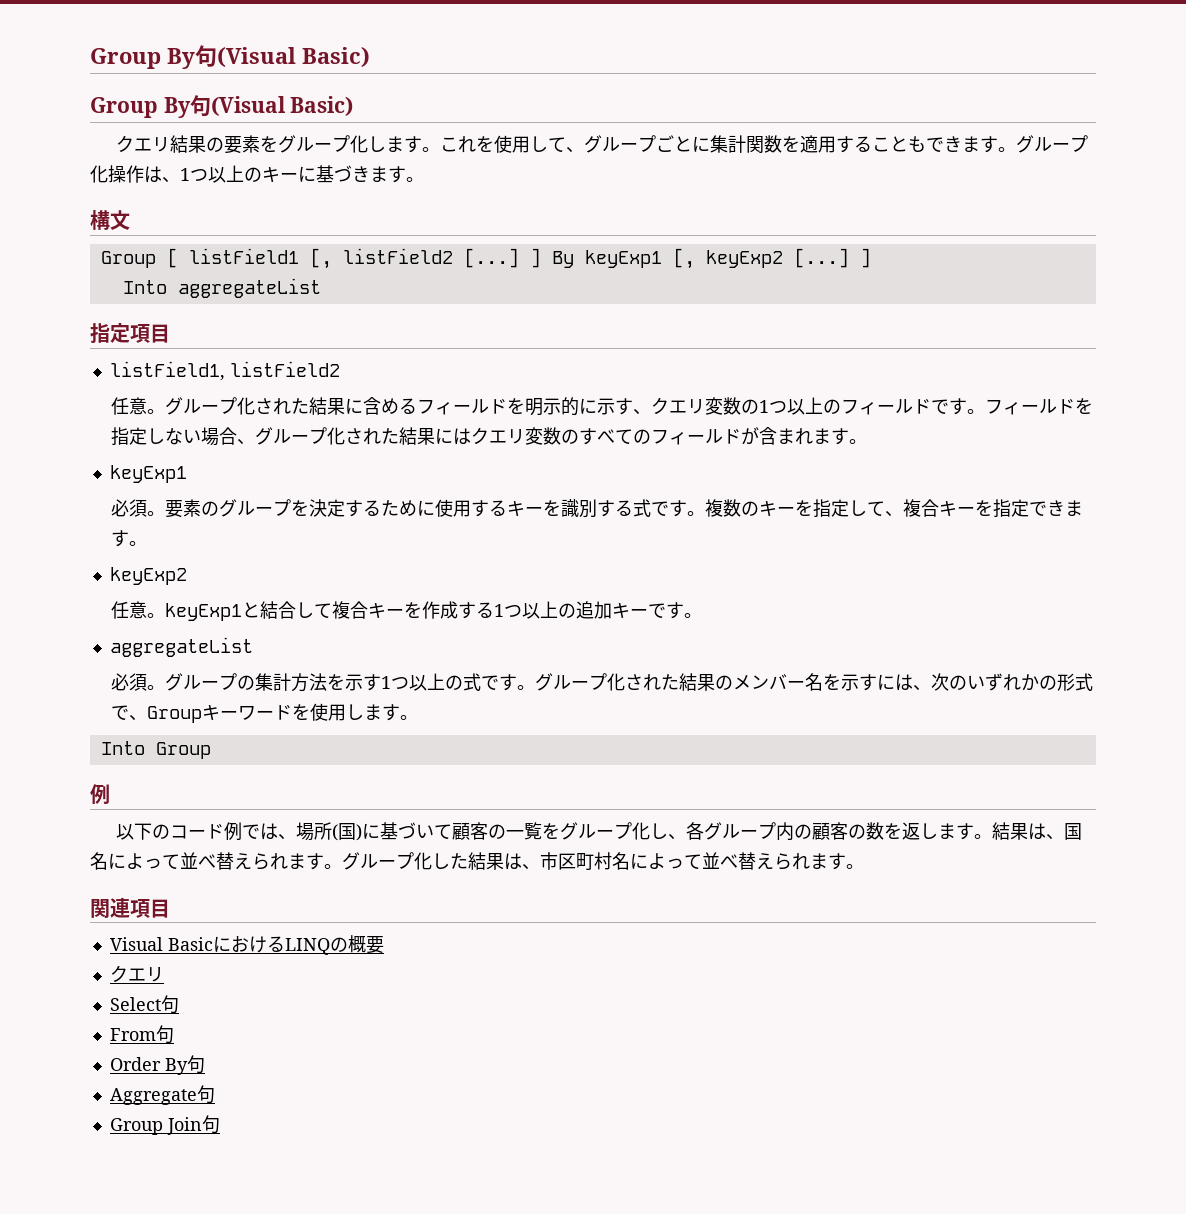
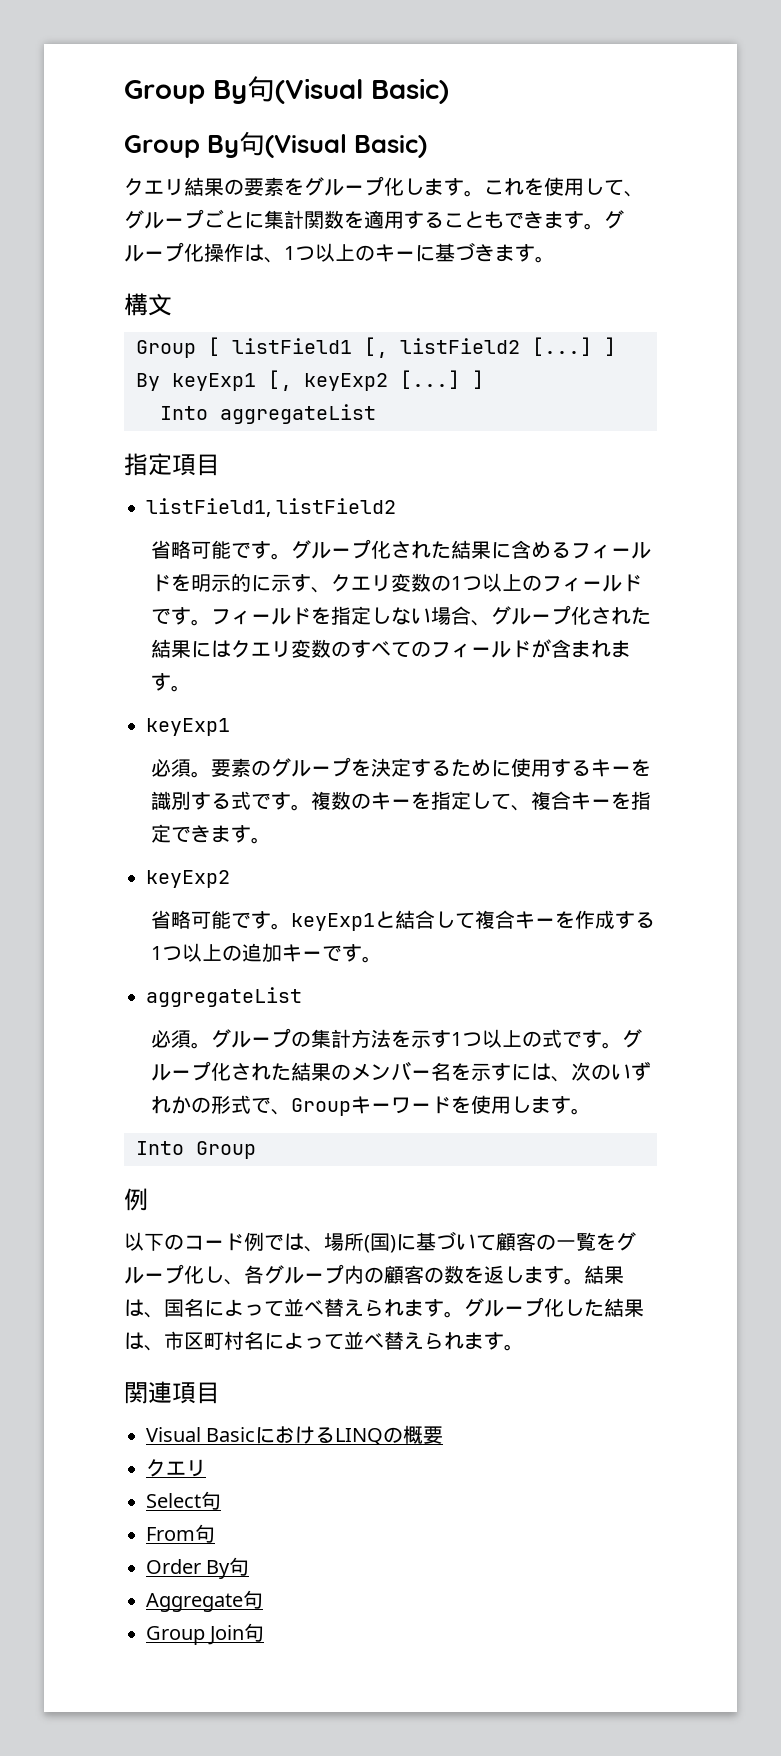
[111,397,148,415] 任意 -> [150,540,271,559] 省略可能です
[111,601,148,619] 任意 -> [150,910,271,929] 省略可能です

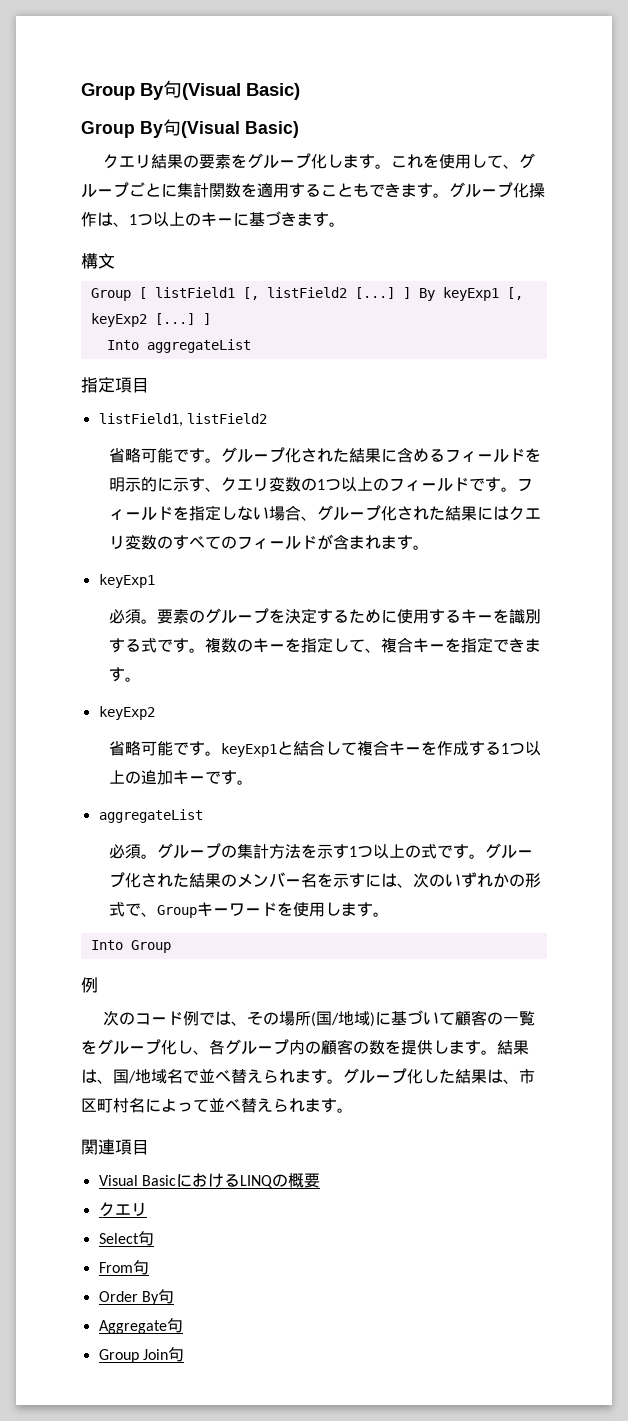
[124,1232,164,1251] 以下 -> [102,1010,119,1026] 次
(324, 1249) none -> [246,1011,279,1025] その
(390, 1242) none -> [330,1011,370,1026] /地域
[484,1265,504,1284] 返 -> [401,1040,433,1055] 提供
[184,1298,284,1317] 名によって -> [128,1069,199,1084] /地域名で

